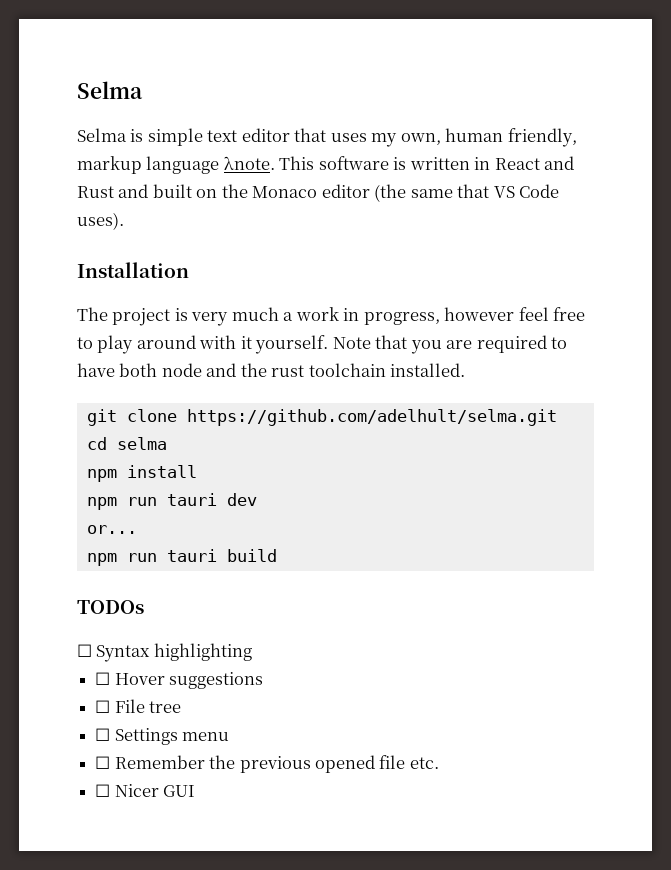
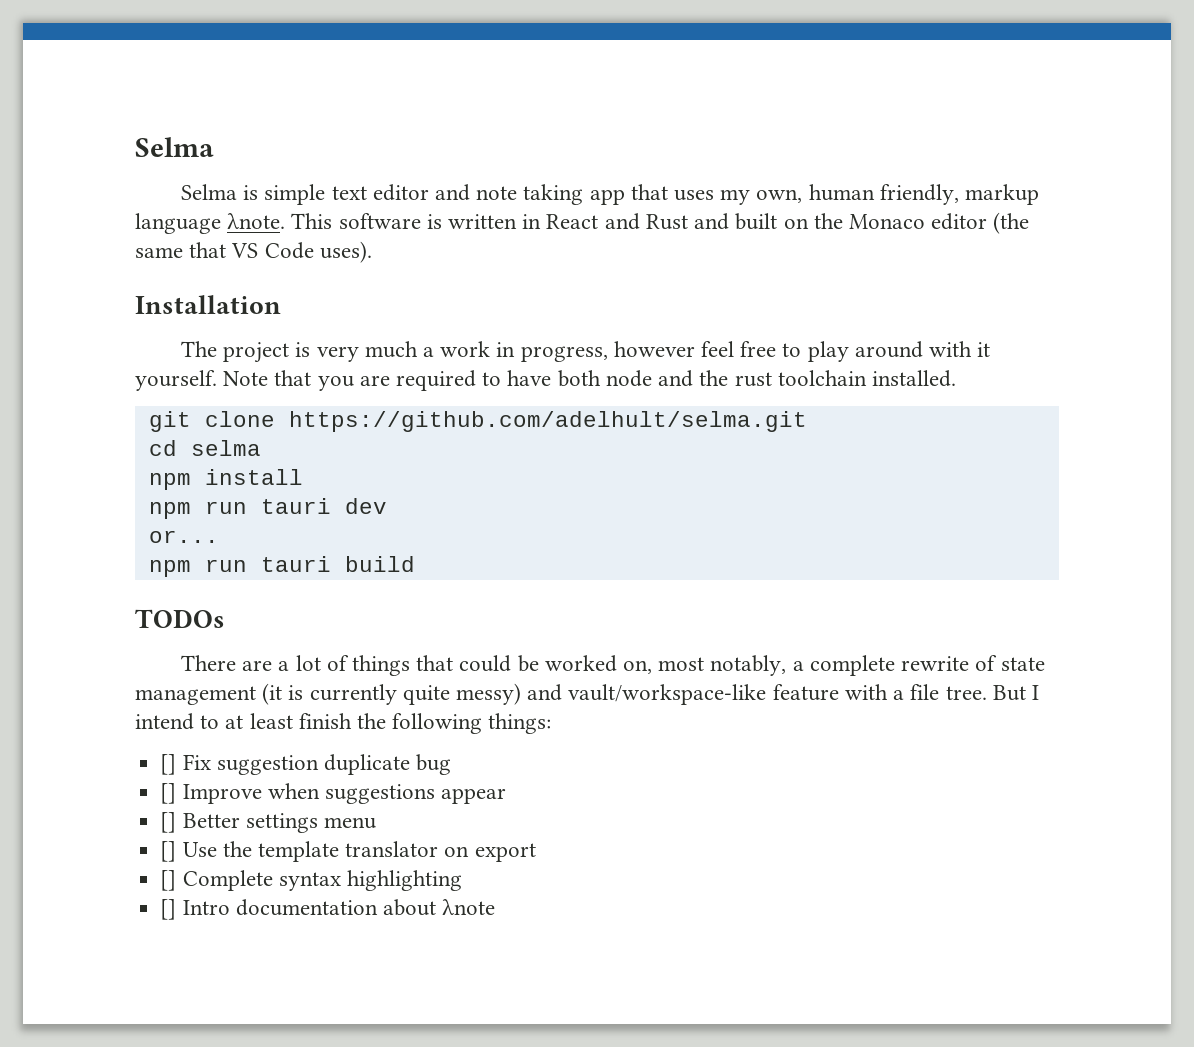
(290, 135) none -> [434,184,625,205] and note taking app
[77,643,252,662] [95,672,264,689] [95,699,182,713] [95,728,230,745] [95,755,439,773] [95,784,196,797] ☐ Syntax highlighting // ☐ Hover suggestions // ☐ File tree // ☐ Settings menu // ☐ Remember the previous opened file etc. // ☐ Nicer GUI -> [180,655,1045,676] [135,683,1039,705] [135,713,552,734] [160,754,452,775] [160,783,507,804] [160,812,376,833] [160,841,536,862] [160,870,462,891] [160,899,496,920] There are a lot of things that could be worked on, most notably, a complete rewrite of state management (it is currently quite messy) and vault/workspace-like feature with a file tree. But I intend to at least finish the following things: // [] Fix suggestion duplicate bug // [] Improve when suggestions appear // [] Better settings menu // [] Use the template translator on export // [] Complete syntax highlighting // [] Intro documentation about λnote

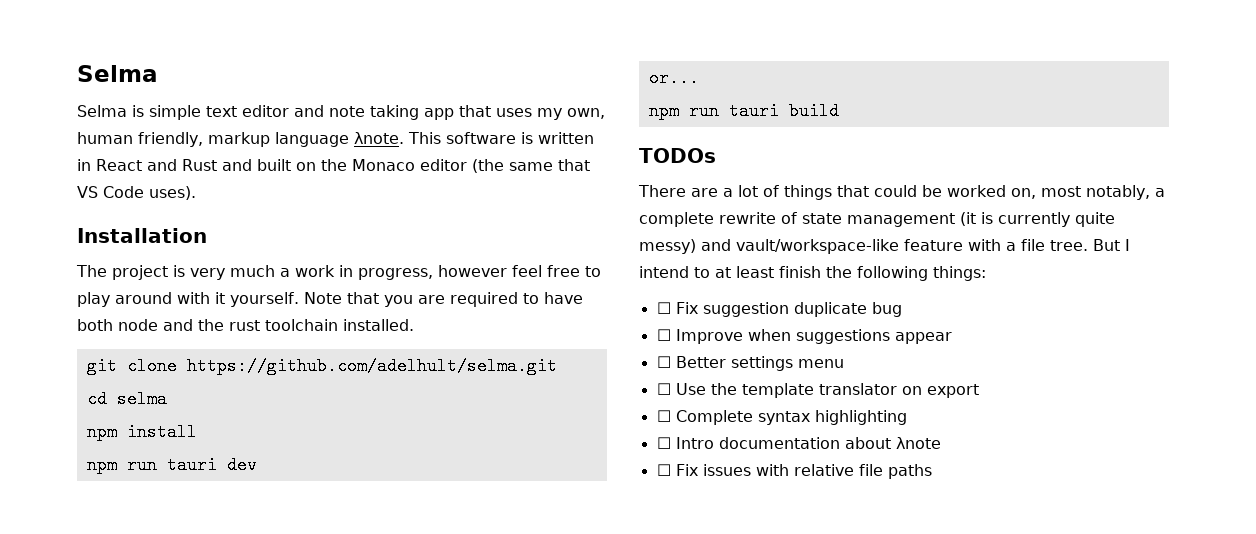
[160,754,177,775] [] -> [656,302,671,314] ☐
[160,783,177,804] [] -> [656,329,671,341] ☐
[160,812,177,833] [] -> [656,356,671,368] ☐
[160,841,177,862] [] -> [656,383,671,395] ☐
[160,870,177,891] [] -> [656,410,671,422] ☐
[160,899,177,920] [] -> [656,437,671,449] ☐
(496, 907) none -> [656,464,932,479] // ☐ Fix issues with relative file paths

